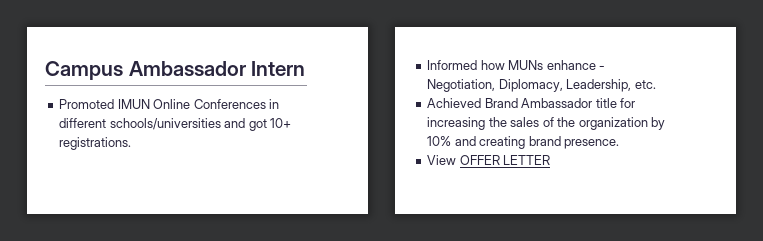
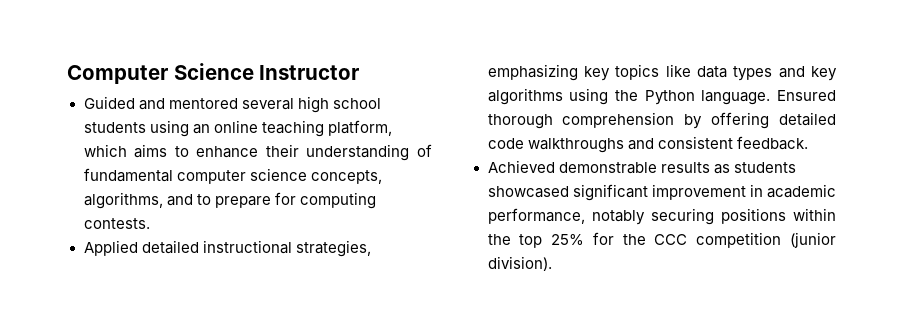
[45,61,306,80] [59,99,280,109] [59,118,292,131] [59,137,132,150] [427,60,606,70] [427,79,656,92] [427,98,636,108] [427,117,666,130] [427,136,620,149] [427,155,551,165] Campus Ambassador Intern // Promoted IMUN Online Conferences in different schools/universities and got 10+ registrations. // Informed how MUNs enhance - Negotiation, Diplomacy, Leadership, etc. // Achieved Brand Ambassador title for increasing the sales of the organization by 10% and creating brand presence. // View OFFER LETTER -> [67,63,360,84] [83,96,381,113] [83,120,392,137] [83,144,432,161] [83,168,382,184] [83,192,376,209] [83,218,150,229] [83,240,371,257] [487,64,837,81] [487,88,836,105] [487,112,836,129] [487,136,808,153] [487,160,796,174] [487,184,836,201] [487,208,836,225] [487,232,836,248] [487,256,552,271] Computer Science Instructor // Guided and mentored several high school students using an online teaching platform, which aims to enhance their understanding of fundamental computer science concepts, algorithms, and to prepare for computing contests. // Applied detailed instructional strategies, emphasizing key topics like data types and key algorithms using the Python language. Ensured thorough comprehension by offering detailed code walkthroughs and consistent feedback. // Achieved demonstrable results as students showcased significant improvement in academic performance, notably securing positions within the top 25% for the CCC competition (junior division).

